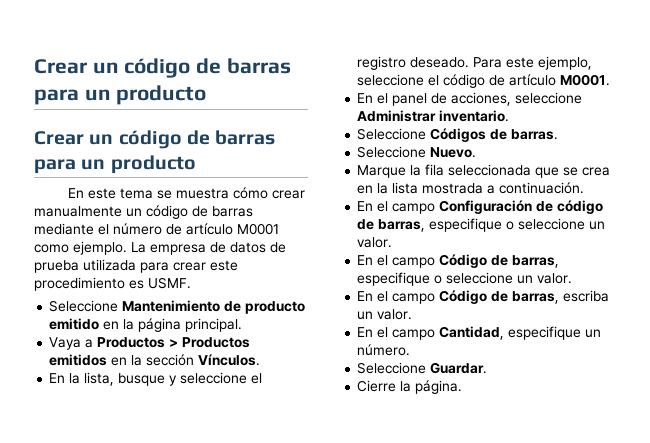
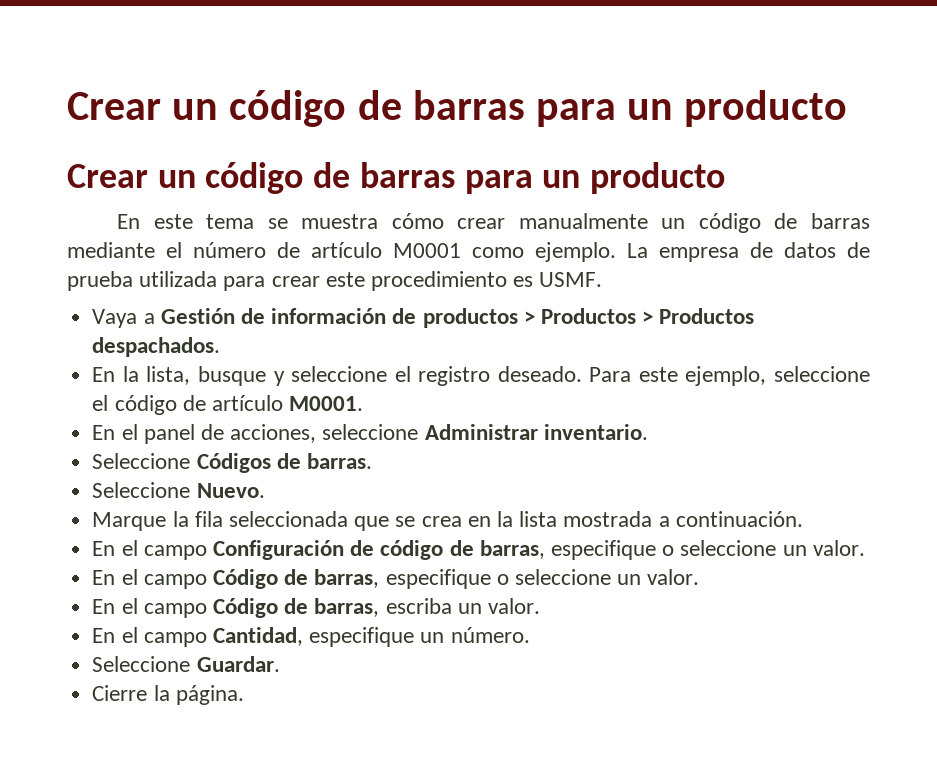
[49,300,306,314] [49,318,243,332] [49,337,251,350] [49,354,261,366] Seleccione Mantenimiento de producto emitido en la página principal. // Vaya a Productos > Productos emitidos en la sección Vínculos. -> [92,308,755,328] [92,337,221,357] Vaya a Gestión de información de productos > Productos > Productos despachados.

